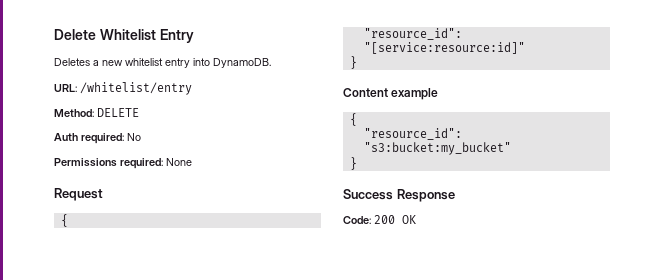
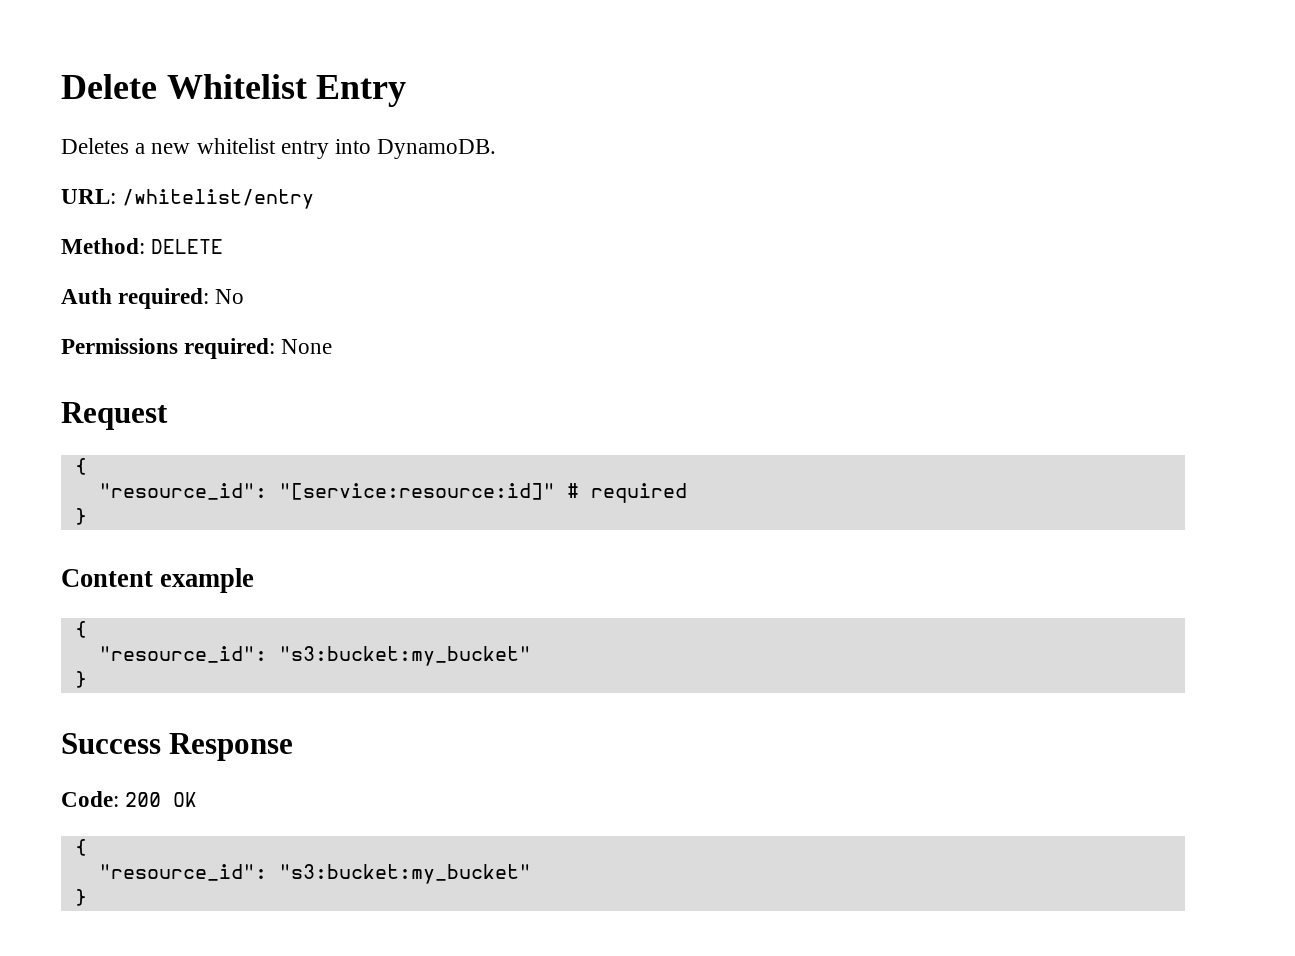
(525, 48) none -> [566,483,687,503] # required
(416, 219) none -> [74,839,87,856] [98,864,531,884] [74,889,87,906] // { // "resource_id": "s3:bucket:my_bucket" // }

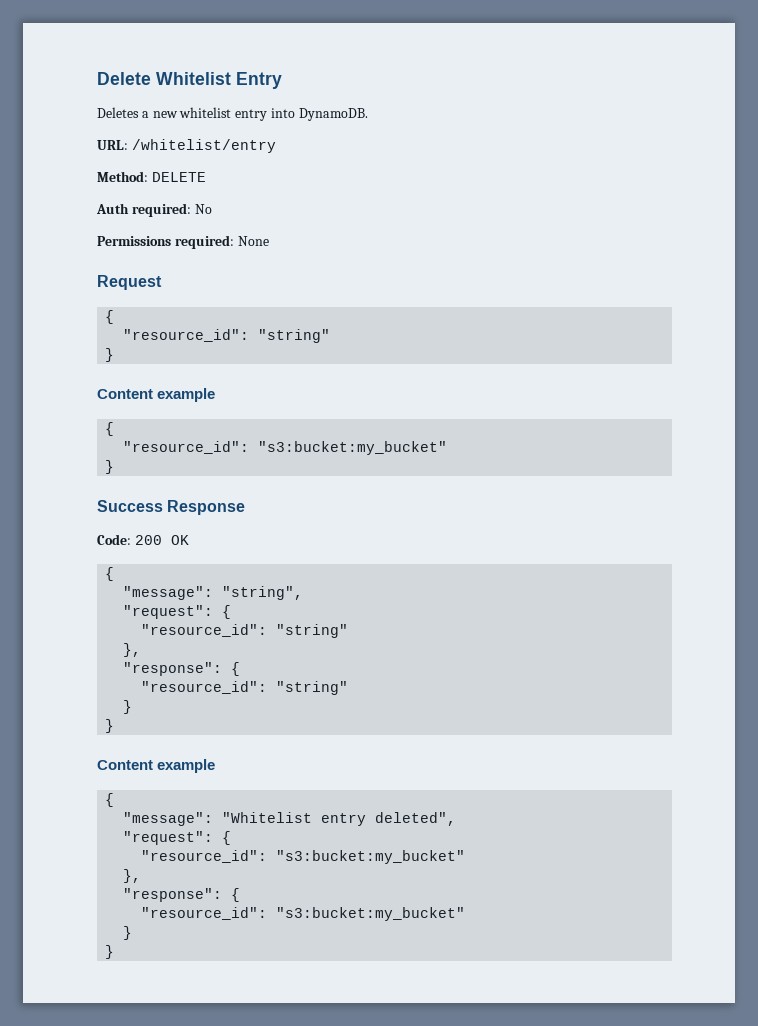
[278,483,687,503] "[service:resource:id]" # required -> [258,329,331,343] "string"
[98,864,531,884] [74,889,87,906] // "resource_id": "s3:bucket:my_bucket" // } -> [123,586,304,600] [123,605,232,619] [141,624,349,638] [123,643,142,657] [123,662,241,676] [141,681,349,695] [123,700,133,714] [105,719,115,733] [97,759,216,773] [105,793,115,807] [123,812,457,826] [123,831,232,845] [141,850,466,864] [123,869,142,883] [123,888,241,902] [141,907,466,921] [123,926,133,940] [105,945,115,959] // "message": "string", // "request": { // "resource_id": "string" // }, // "response": { // "resource_id": "string" // } // } // Content example // { // "message": "Whitelist entry deleted", // "request": { // "resource_id": "s3:bucket:my_bucket" // }, // "response": { // "resource_id": "s3:bucket:my_bucket" // } // }

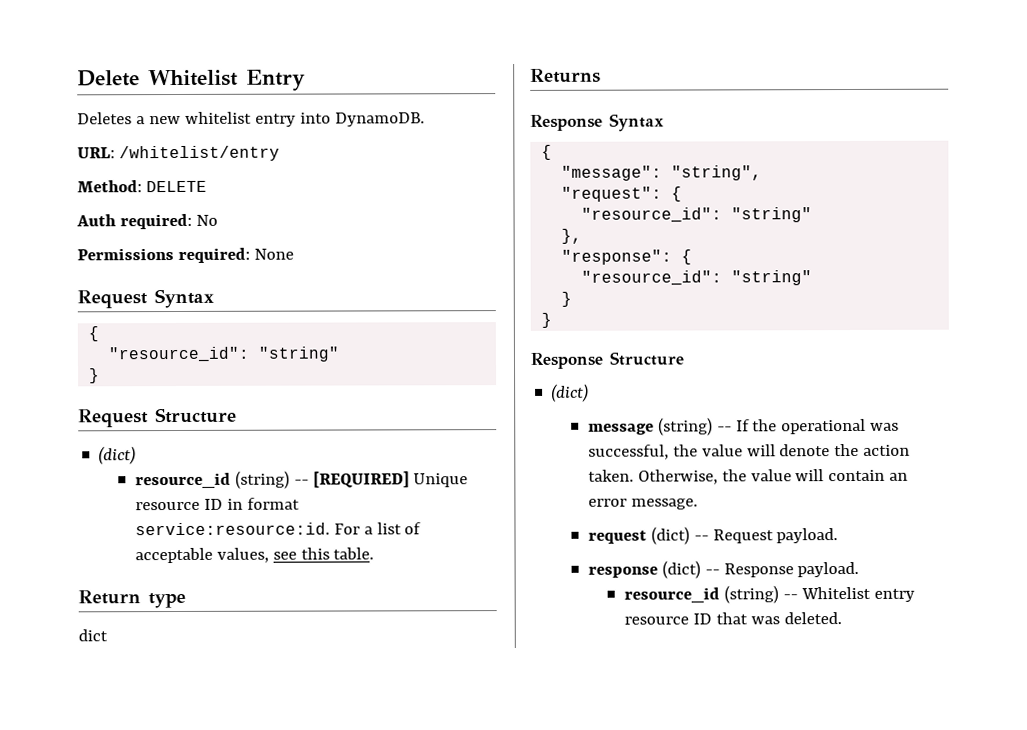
[105,310,115,324] [123,329,331,343] [105,348,115,362] [97,388,216,402] [105,422,115,436] [123,441,448,455] [105,460,115,474] [97,500,246,515] [97,534,189,545] // { // "resource_id": "string" // } // Content example // { // "resource_id": "s3:bucket:my_bucket" // } // Success Response // Code: 200 OK -> [154,288,214,309] [88,326,100,342] [108,346,340,363] [89,368,101,384] [78,407,237,428] [98,446,137,465] [134,470,469,490] [134,497,300,511] [134,522,422,536] [134,547,375,564] [78,590,186,609] [78,629,108,642] [530,68,601,83] [530,113,664,132] Syntax // { // "resource_id": "string" // } // Request Structure // (dict) // resource_id (string) -- [REQUIRED] Unique resource ID in format service:resource:id. For a list of acceptable values, see this table. // Return type // dict // Returns // Response Syntax
[97,759,216,773] [105,793,115,807] [123,812,457,826] [123,831,232,845] [141,850,466,864] [123,869,142,883] [123,888,241,902] [141,907,466,921] [123,926,133,940] [105,945,115,959] Content example // { // "message": "Whitelist entry deleted", // "request": { // "resource_id": "s3:bucket:my_bucket" // }, // "response": { // "resource_id": "s3:bucket:my_bucket" // } // } -> [530,351,685,369] [551,383,590,402] [587,417,900,436] [587,443,911,460] [587,469,909,485] [587,498,698,510] [587,526,839,545] [587,560,860,579] [623,585,915,604] [623,612,842,625] Response Structure // (dict) // message (string) -- If the operational was successful, the value will denote the action taken. Otherwise, the value will contain an error message. // request (dict) -- Request payload. // response (dict) -- Response payload. // resource_id (string) -- Whitelist entry resource ID that was deleted.

